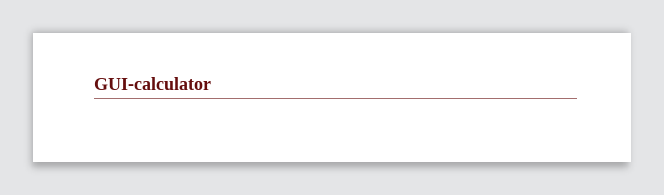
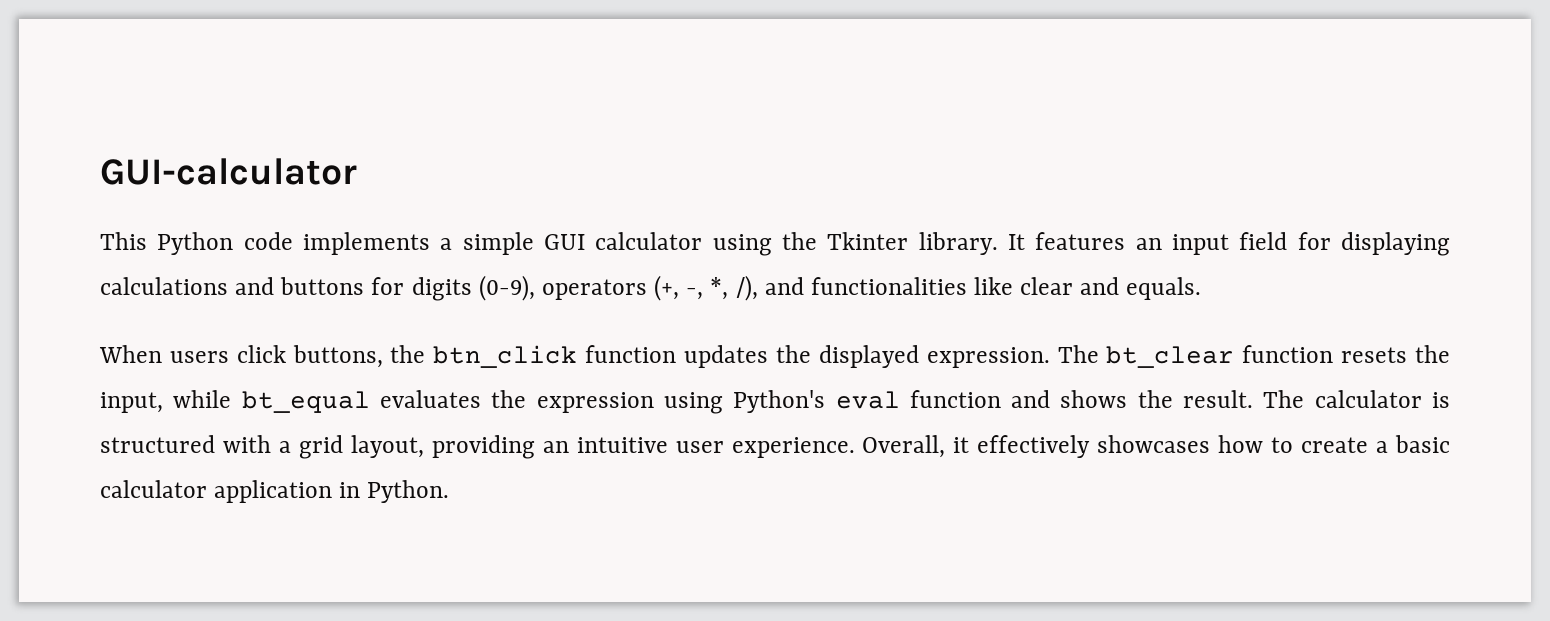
(211, 83) none -> [100,232,1450,256] [100,275,1202,301] [99,345,1450,368] [100,390,1450,414] [100,435,1450,459] [100,480,450,503] // This Python code implements a simple GUI calculator using the Tkinter library. It features an input field for displaying calculations and buttons for digits (0-9), operators (+, -, *, /), and functionalities like clear and equals. // When users click buttons, the btn_click function updates the displayed expression. The bt_clear function resets the input, while bt_equal evaluates the expression using Python's eval function and shows the result. The calculator is structured with a grid layout, providing an intuitive user experience. Overall, it effectively showcases how to create a basic calculator application in Python.

